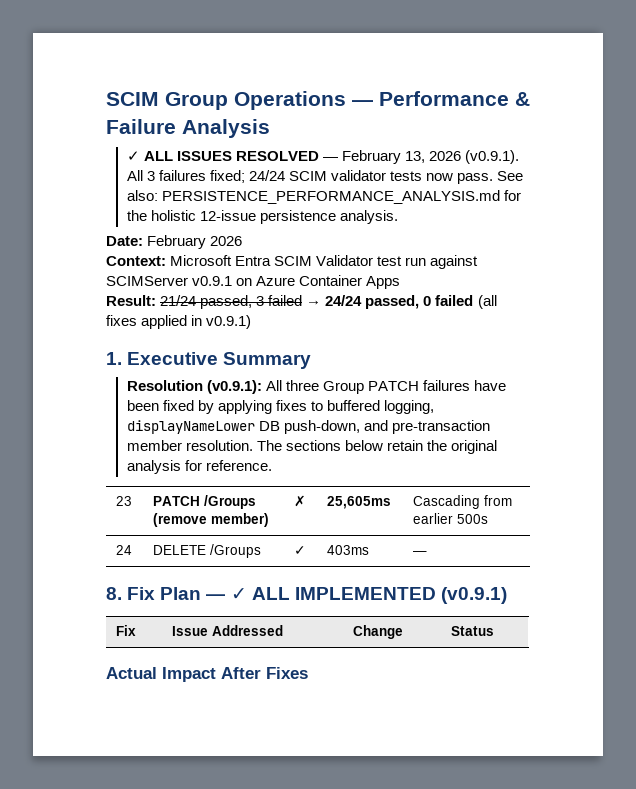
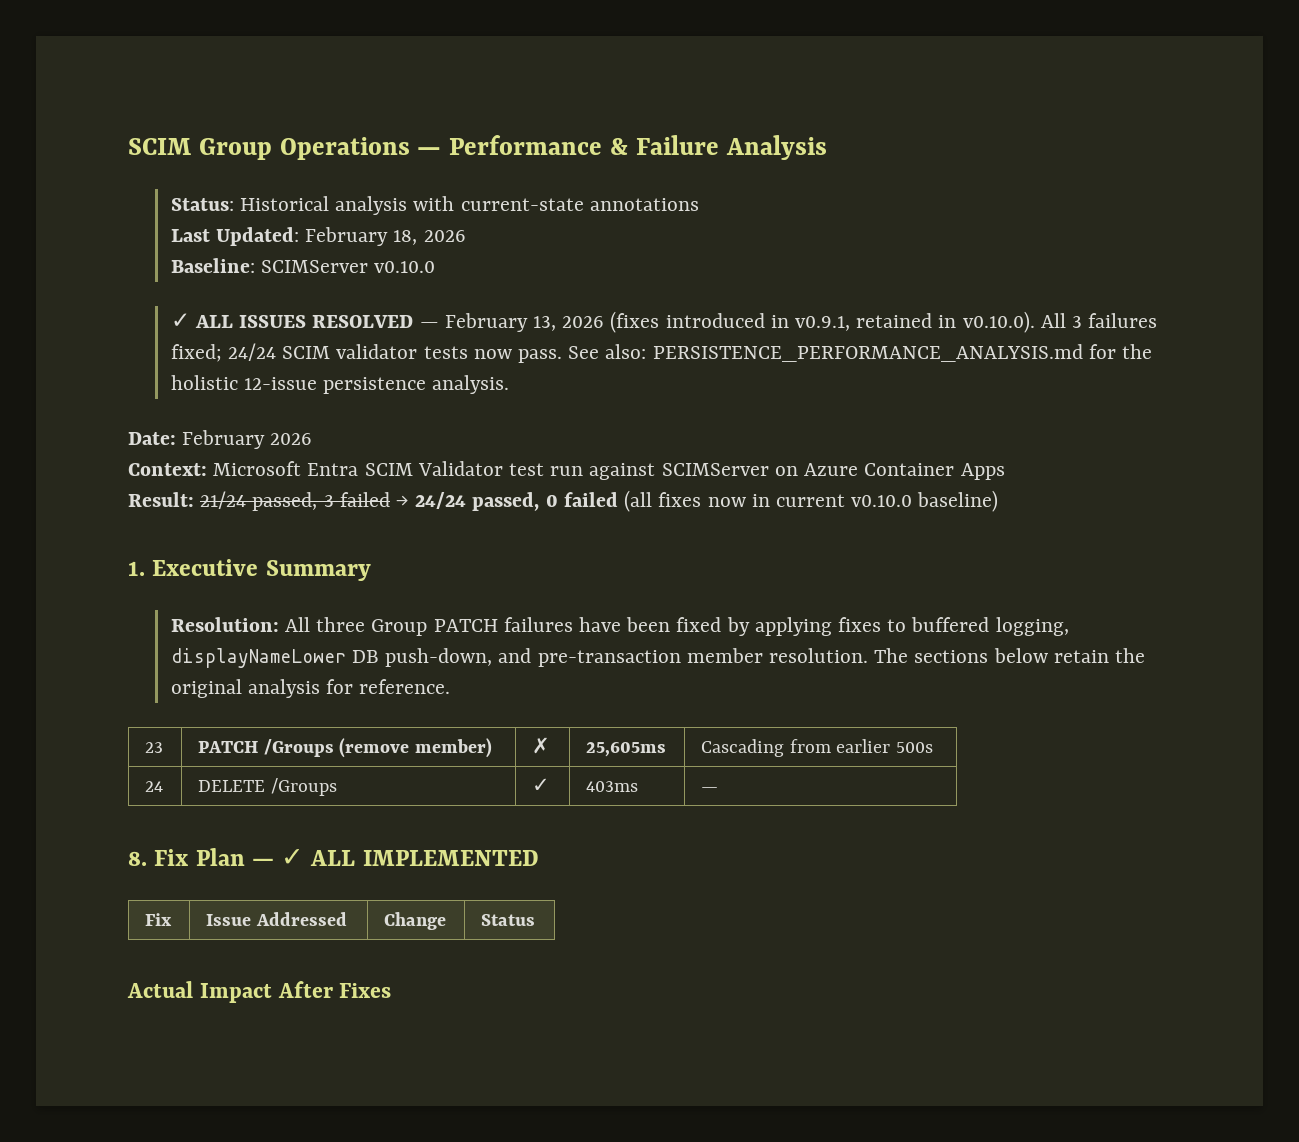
(270, 128) none -> [170,196,699,215] [170,227,466,246] [170,258,436,273] // Status: Historical analysis with current-state annotations // Last Updated: February 18, 2026 // Baseline: SCIMServer v0.10.0
[464,150,519,164] (v0.9.1). -> [610,311,1035,333] (fixes introduced in v0.9.1, retained in v0.10.0).
[192,276,233,286] v0.9.1 -> (769, 469) none
[141,315,252,329] applied in v0.9.1) -> [707,490,999,512] now in current v0.10.0 baseline)
[126,380,262,394] Resolution (v0.9.1): -> [170,617,279,632] Resolution:
[440,587,507,604] (v0.9.1) -> (539, 858) none

